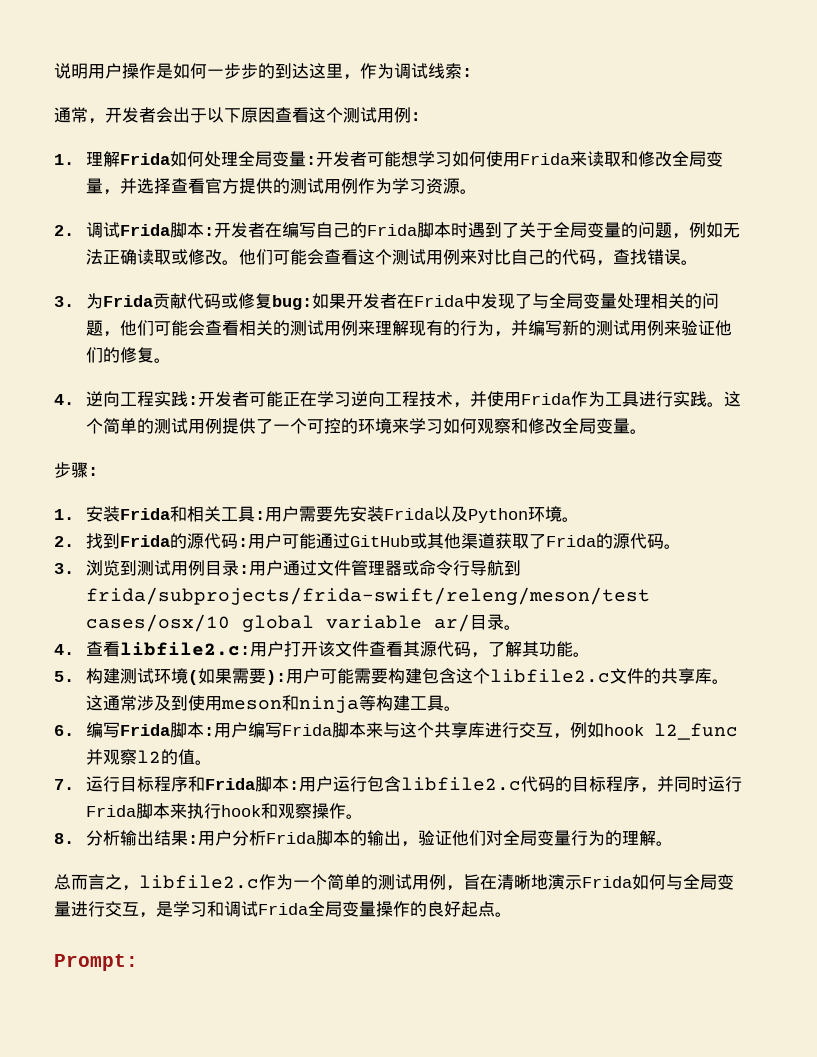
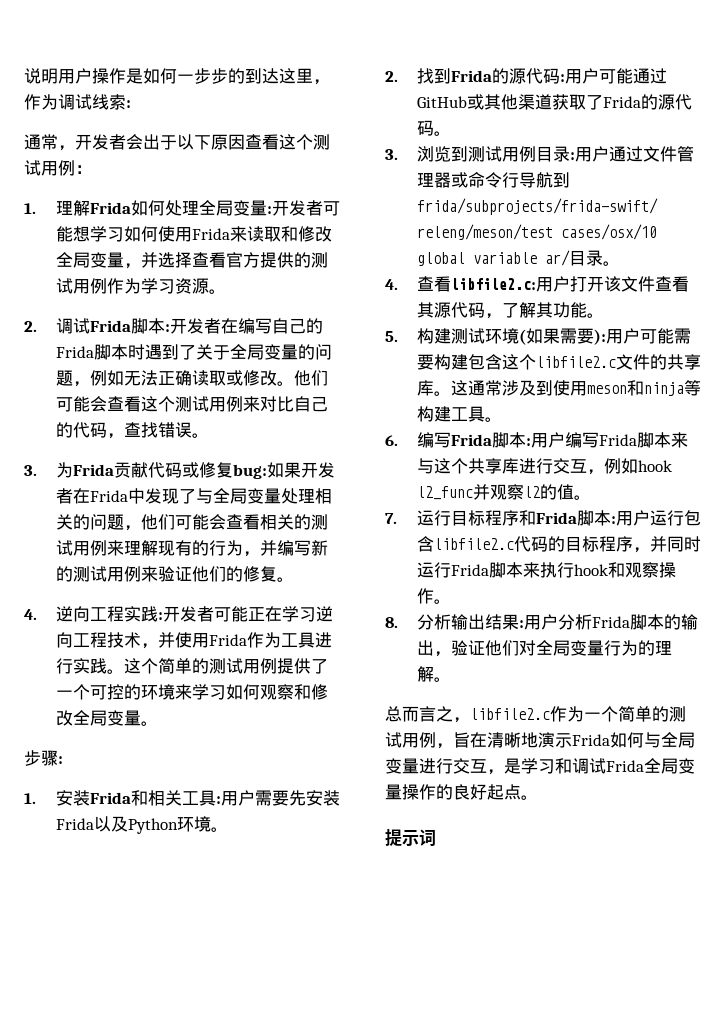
[54,954,138,971] Prompt: -> [385,829,436,846] 提示词

